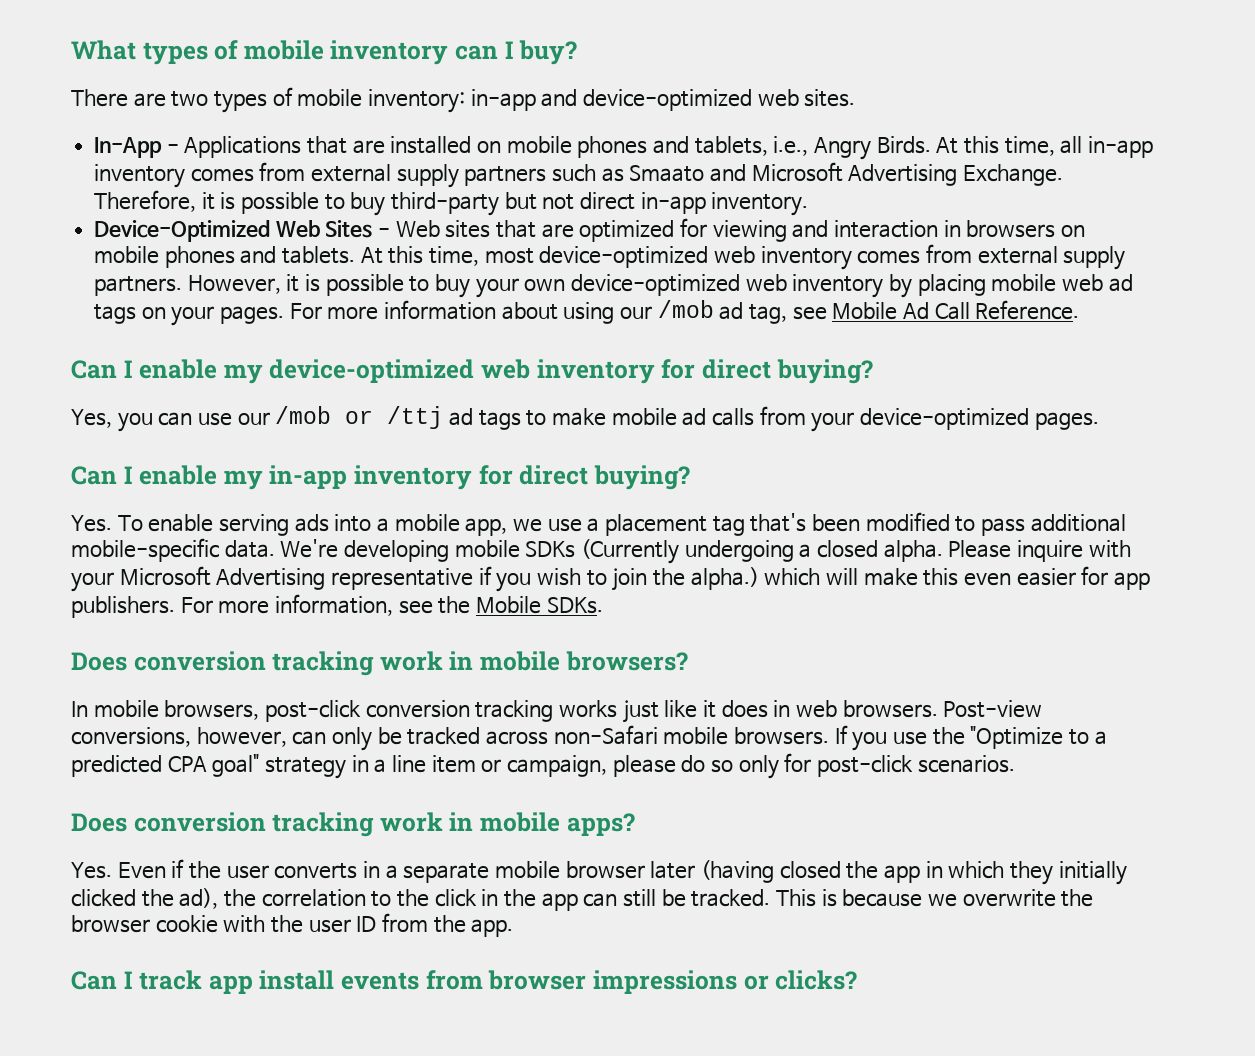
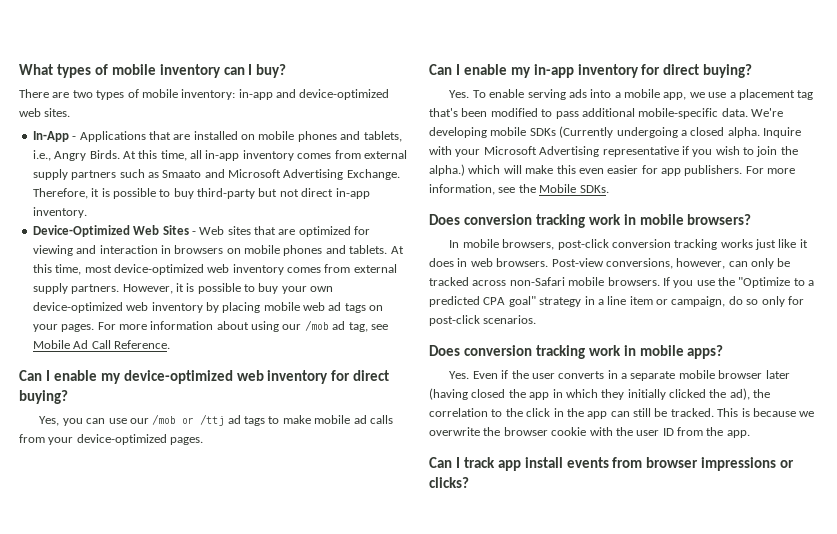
[948,540,1083,562] Please inquire -> [763,127,801,138] Inquire
[612,755,676,777] please -> (726, 301) none

